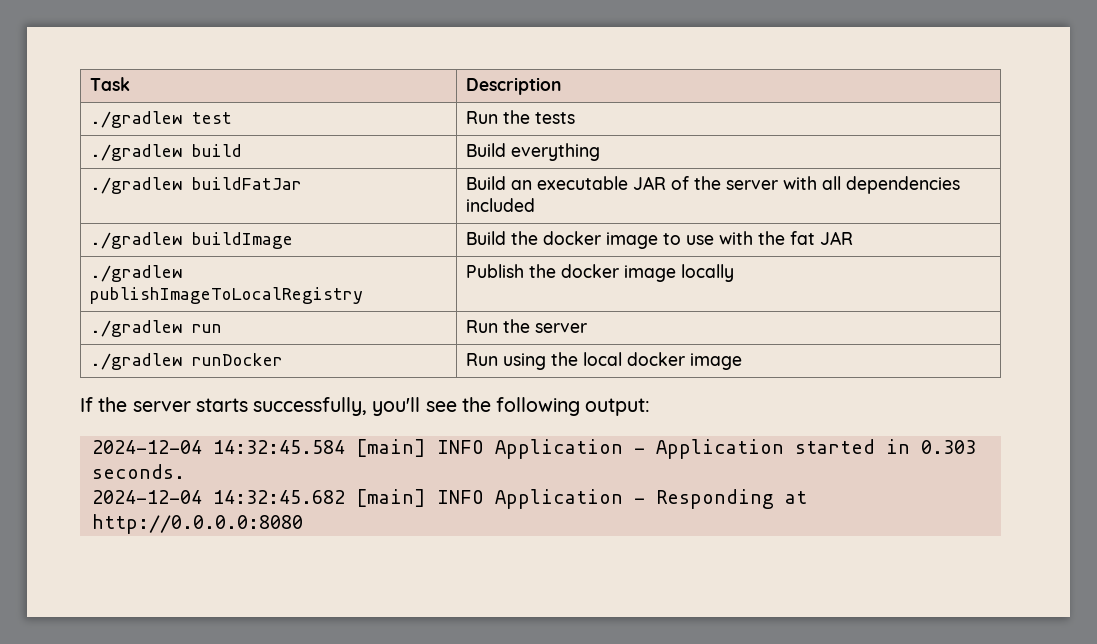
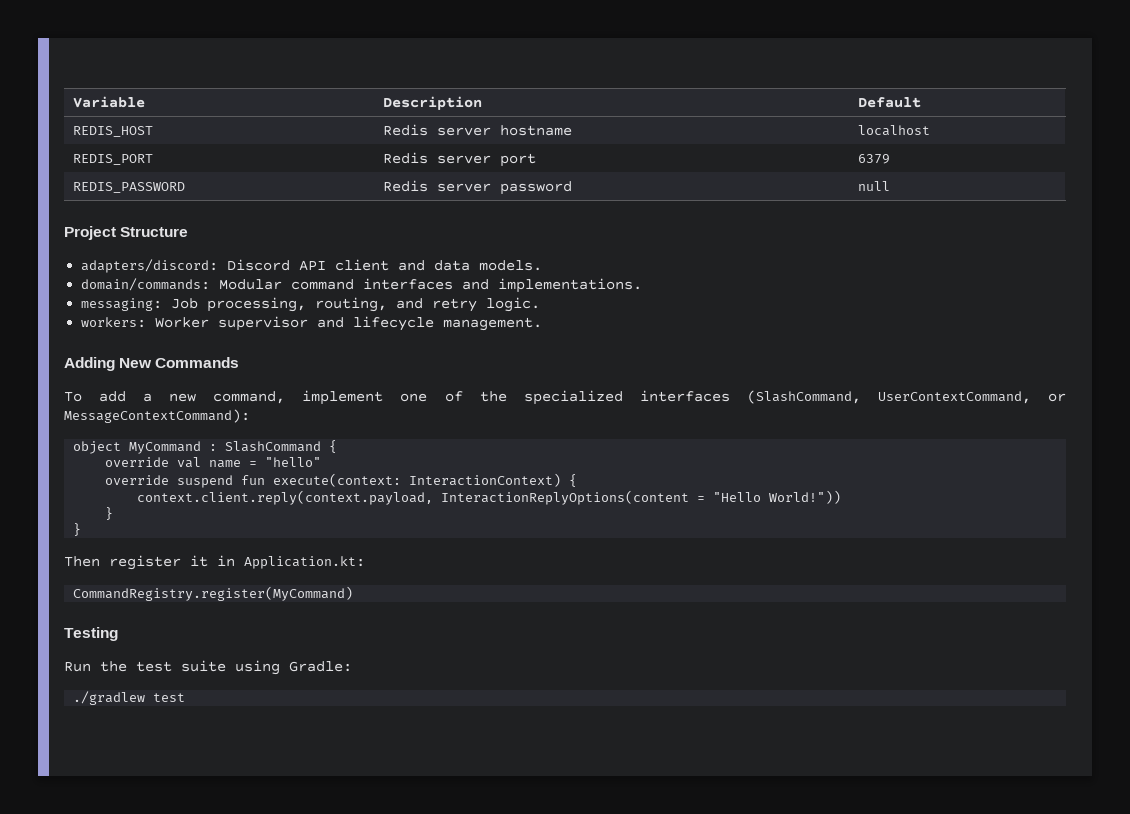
[89,77,130,91] Task -> [73,96,146,108] Variable
[89,111,232,128] [465,110,575,124] [89,144,242,161] [465,143,600,161] [89,177,302,194] [465,176,960,194] [465,198,535,212] [89,232,293,249] [465,231,853,249] [89,265,182,282] [89,287,363,304] [465,264,734,282] [89,320,222,337] [465,319,587,333] [89,353,283,370] [465,352,742,370] [80,397,651,416] [91,439,976,459] [91,464,185,479] [91,489,807,509] [91,514,303,534] // ./gradlew test | Run the tests // ./gradlew build | Build everything // ./gradlew buildFatJar | Build an executable JAR of the server with all dependencies included // ./gradlew buildImage | Build the docker image to use with the fat JAR // ./gradlew publishImageToLocalRegistry | Publish the docker image locally // ./gradlew run | Run the server // ./gradlew runDocker | Run using the local docker image // If the server starts successfully, you'll see the following output: // 2024-12-04 14:32:45.584 [main] INFO Application - Application started in 0.303 seconds. // 2024-12-04 14:32:45.682 [main] INFO Application - Responding at http://0.0.0.0:8080 -> [858,97,922,108] [73,126,154,137] [383,124,573,136] [858,125,931,136] [73,154,154,165] [383,152,537,167] [858,154,891,164] [73,182,186,193] [383,180,573,195] [858,181,891,191] [64,226,189,240] [81,259,543,273] [81,278,643,293] [81,297,541,312] [81,316,543,331] [64,357,240,371] [64,390,1066,405] [64,409,250,423] [73,440,338,454] [105,457,322,468] [105,473,578,488] [137,490,842,505] [105,507,114,520] [73,523,82,536] [64,555,365,570] [73,586,354,601] [64,627,118,641] [64,660,352,675] [73,691,186,705] | Default // REDIS_HOST | Redis server hostname | localhost // REDIS_PORT | Redis server port | 6379 // REDIS_PASSWORD | Redis server password | null // Project Structure // adapters/discord: Discord API client and data models. // domain/commands: Modular command interfaces and implementations. // messaging: Job processing, routing, and retry logic. // workers: Worker supervisor and lifecycle management. // Adding New Commands // To add a new command, implement one of the specialized interfaces (SlashCommand, UserContextCommand, or MessageContextCommand): // object MyCommand : SlashCommand { // override val name = "hello" // override suspend fun execute(context: InteractionContext) { // context.client.reply(context.payload, InteractionReplyOptions(content = "Hello World!")) // } // } // Then register it in Application.kt: // CommandRegistry.register(MyCommand) // Testing // Run the test suite using Gradle: // ./gradlew test

